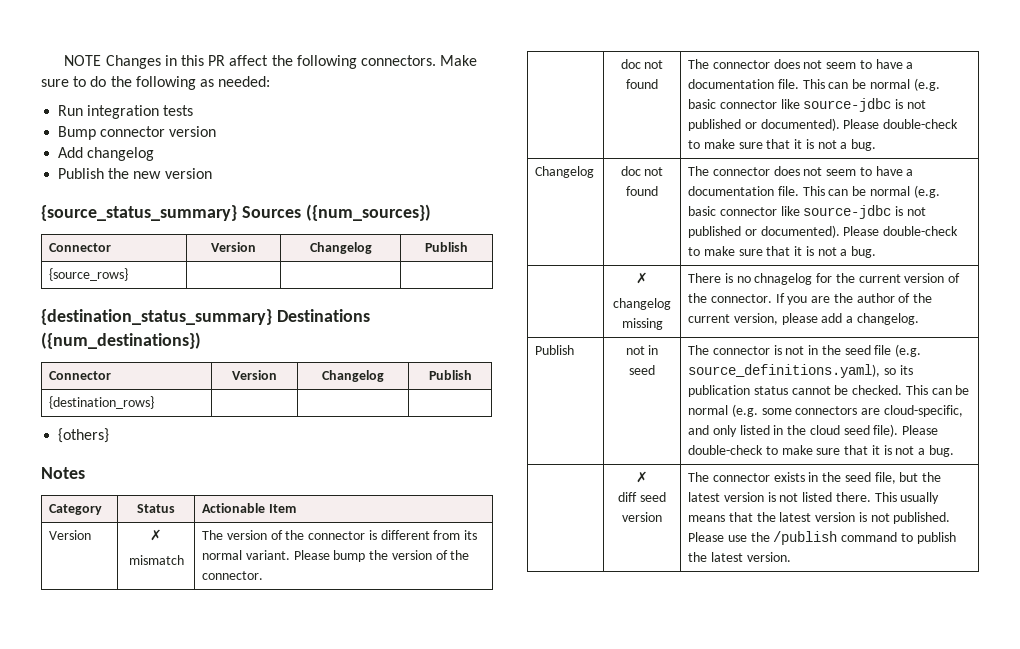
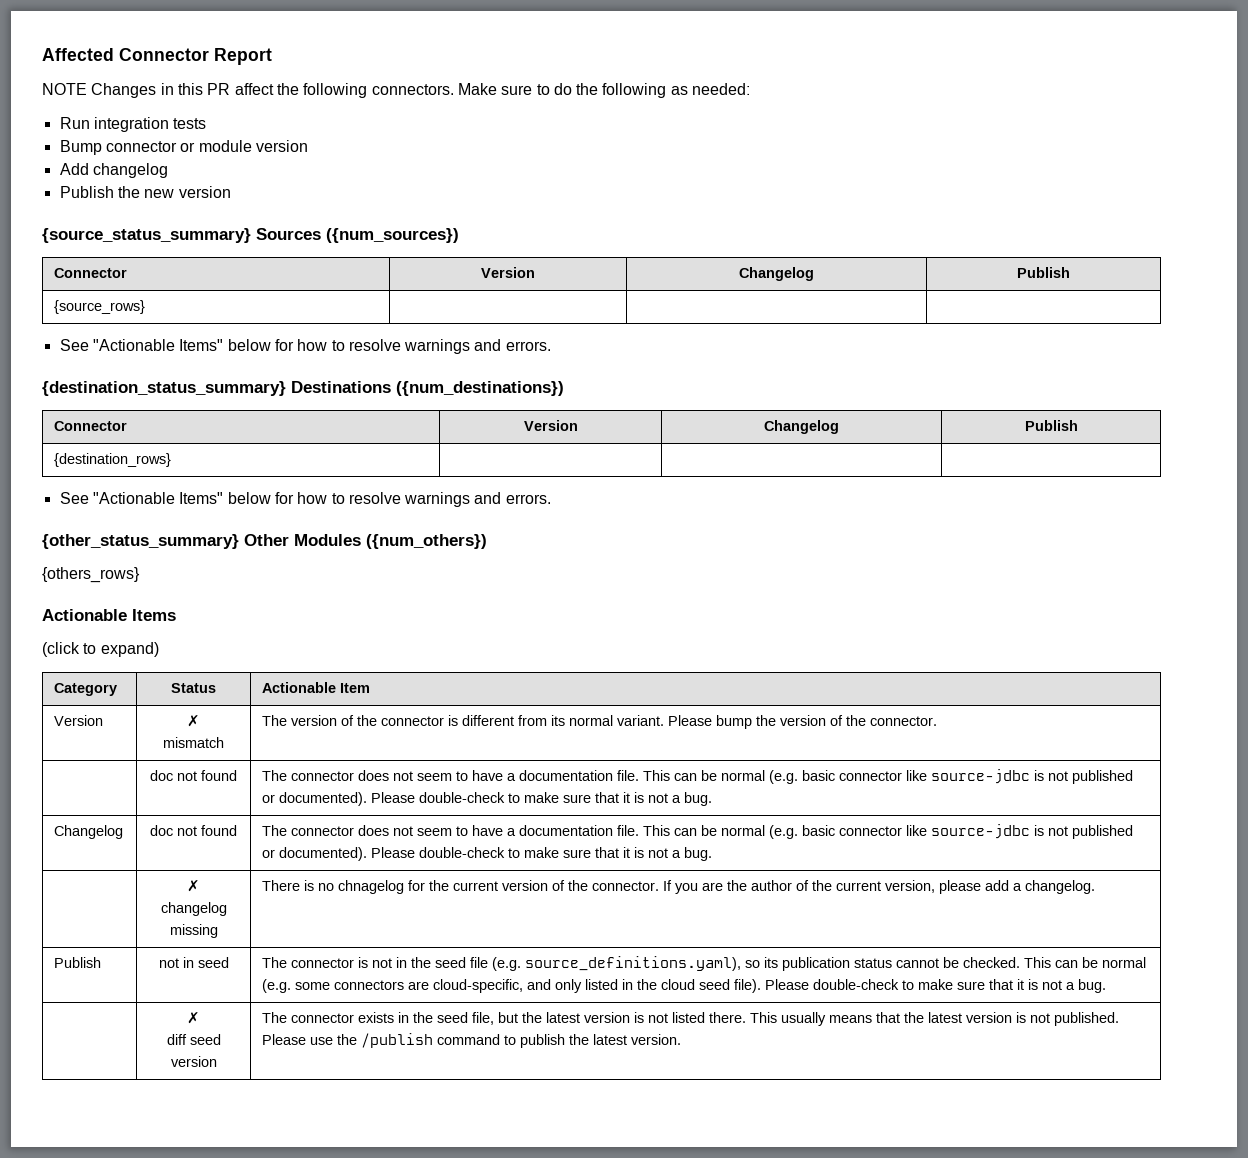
(64, 60) none -> [42,48,272,65] Affected Connector Report //
(166, 131) none -> [180,140,252,152] or module
(129, 274) none -> [59,339,551,354] // See "Actionable Items" below for how to resolve warnings and errors.
[58,428,110,443] [41,467,85,479] {others} // Notes -> [59,492,551,507] [42,534,487,549] [42,567,140,583] [42,609,176,621] [42,642,159,657] See "Actionable Items" below for how to resolve warnings and errors. // {other_status_summary} Other Modules ({num_others}) // {others_rows} // Actionable Items // (click to expand)

